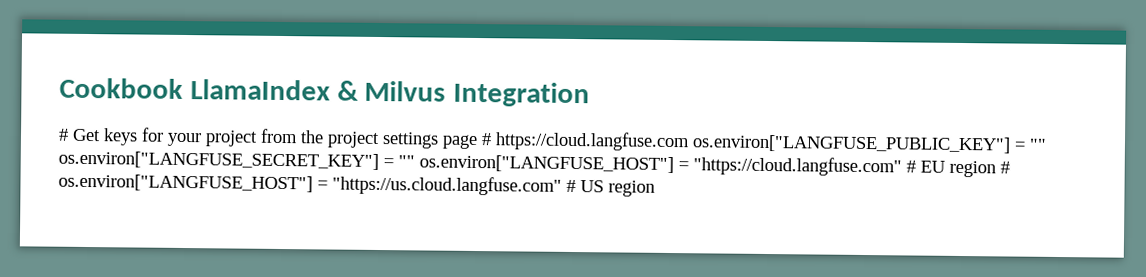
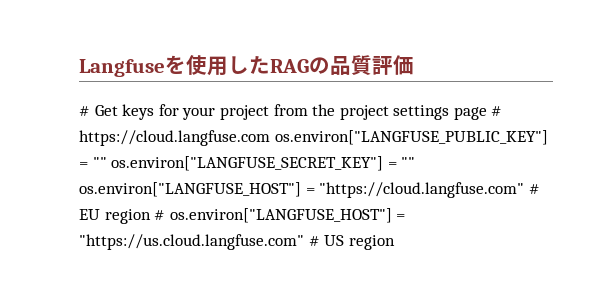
[59,77,591,108] Cookbook LlamaIndex & Milvus Integration -> [79,55,414,77] Langfuseを使用したRAGの品質評価

